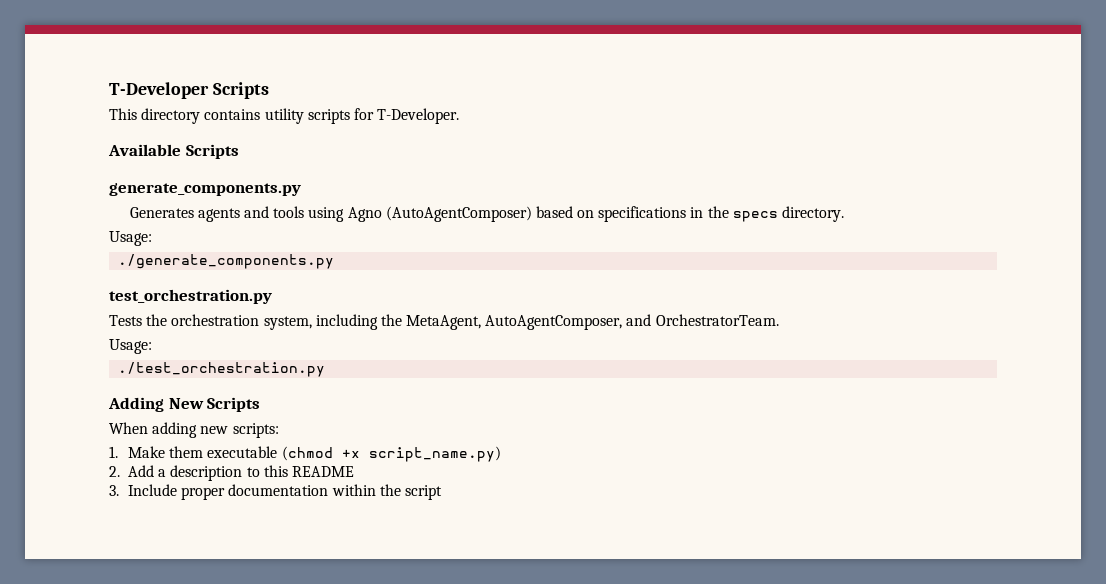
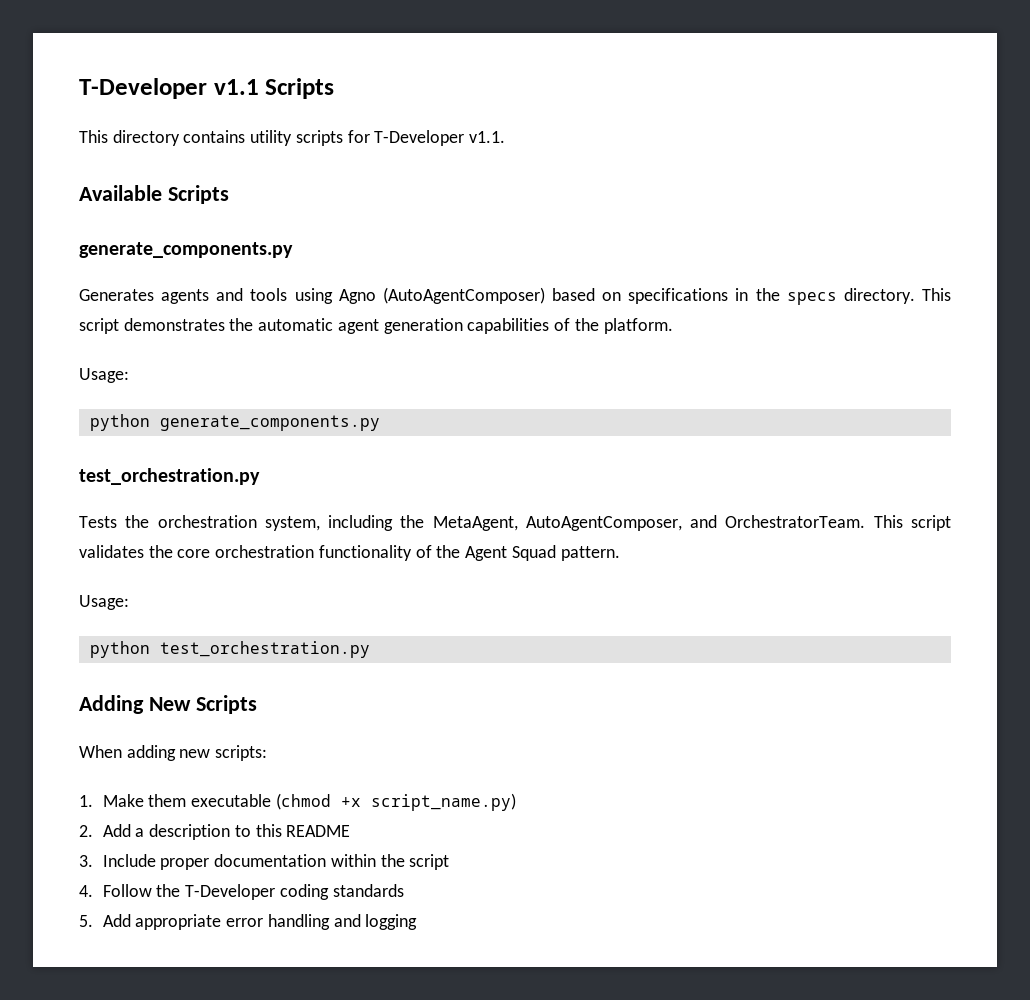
[109,82,209,99] T-Developer -> [79,78,259,99] T-Developer v1.1
[377,108,460,124] T-Developer. -> [374,130,506,146] T-Developer v1.1.
[109,231,152,246] [118,254,335,269] // Usage: // ./generate_components.py -> [921,288,951,301] [79,318,673,334] [79,368,129,383] [89,414,380,431] This script demonstrates the automatic agent generation capabilities of the platform. // Usage: // python generate_components.py
[109,339,152,354] [118,362,326,377] // Usage: // ./test_orchestration.py -> [873,515,951,531] [79,545,620,561] [79,595,129,610] [89,641,370,658] This script validates the core orchestration functionality of the Agent Squad pattern. // Usage: // python test_orchestration.py
(443, 492) none -> [79,884,404,900] [79,914,418,930] // 4. Follow the T-Developer coding standards // 5. Add appropriate error handling and logging

